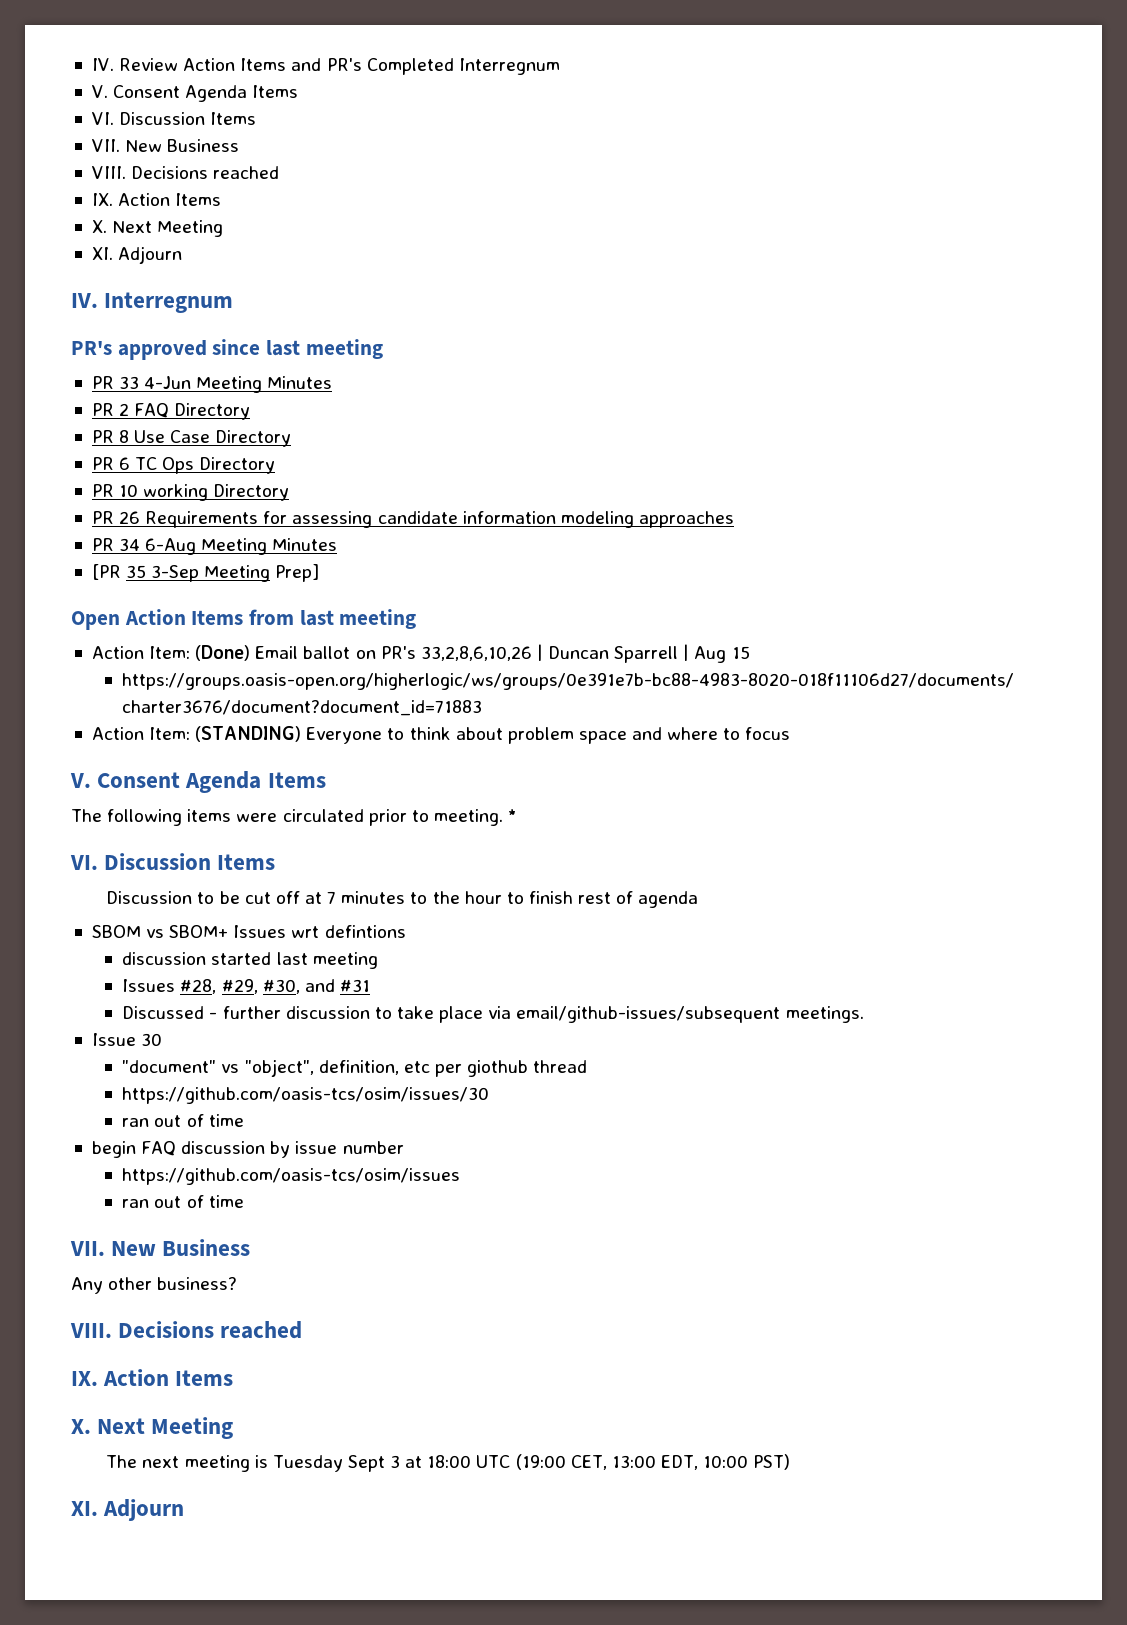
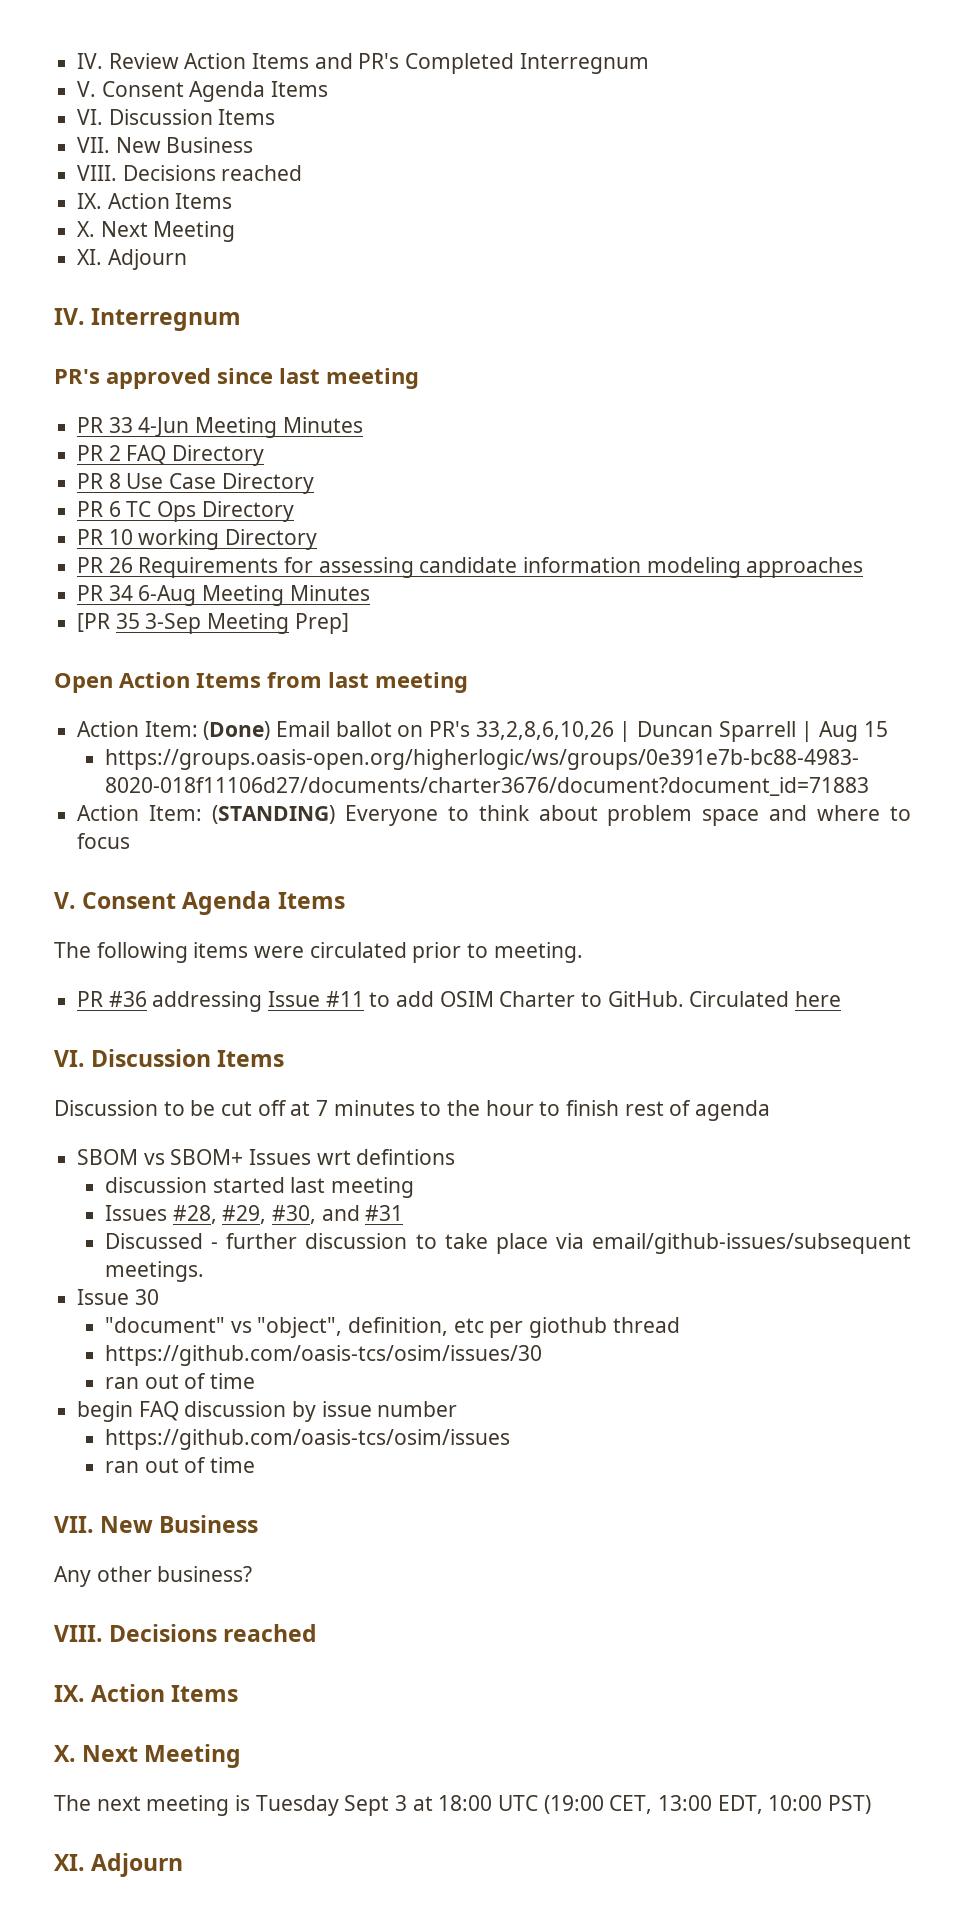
[508,809,518,822] * -> [77,991,842,1012] // PR #36 addressing Issue #11 to add OSIM Charter to GitHub. Circulated here

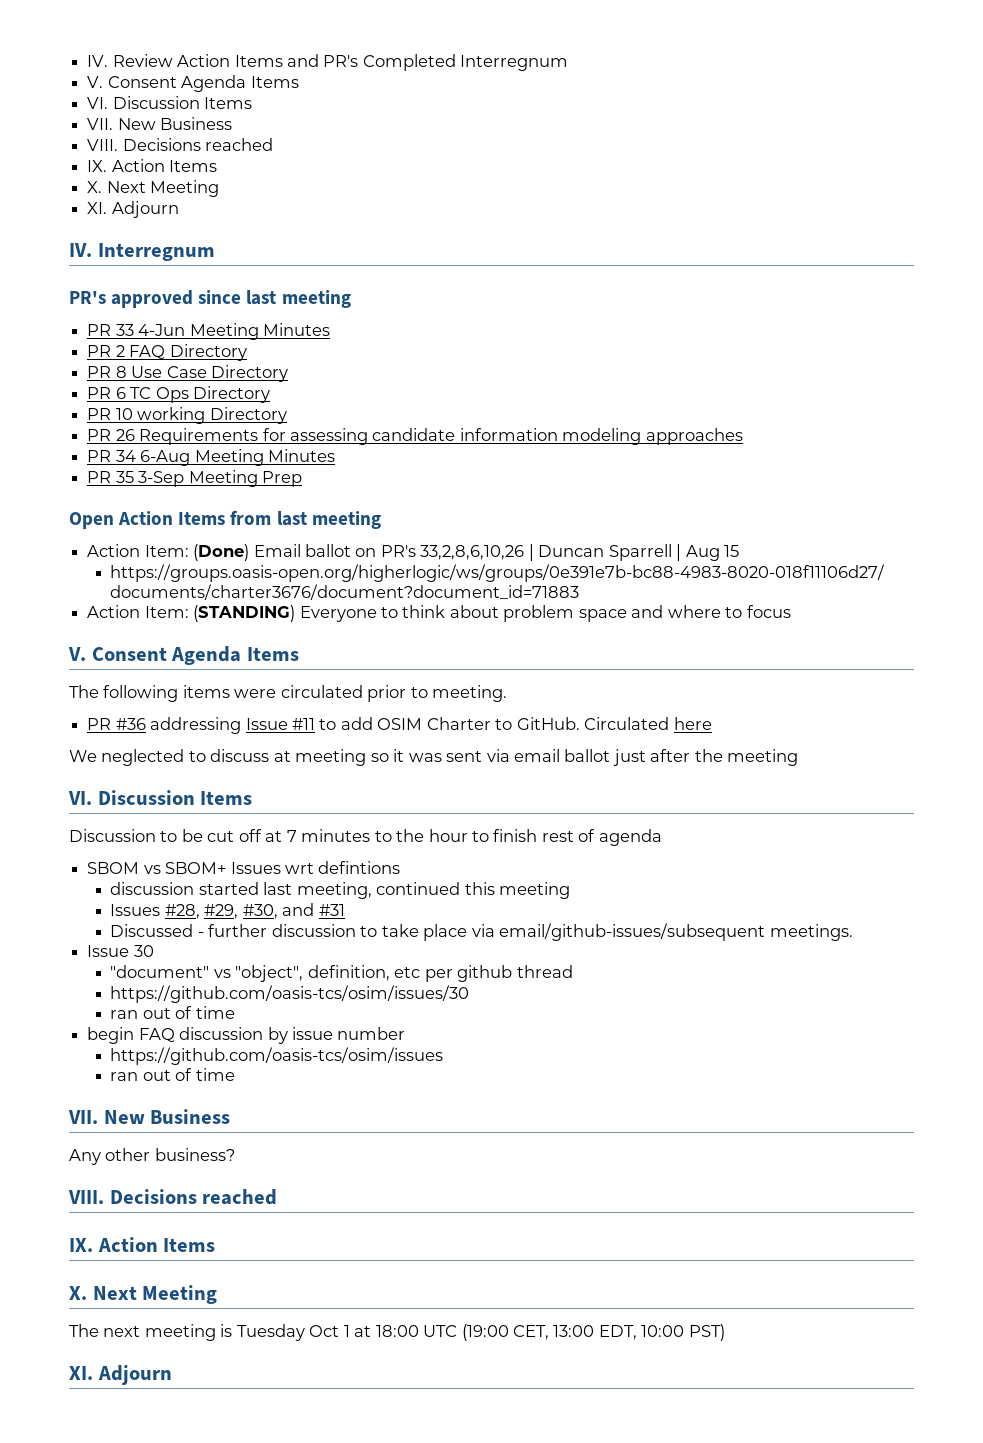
[77,613,111,632] [PR -> [87,471,112,483] PR
[294,613,349,634] Prep] -> [261,471,302,487] Prep
(842, 999) none -> [69,749,799,766] // We neglected to discuss at meeting so it was sent via email ballot just after the meeting
(326, 1185) none -> [296,882,495,899] meeting, continued this
[529,1317,608,1338] giothub -> [457,965,513,982] github
[344,1795,408,1816] Sept 3 -> [309,1325,350,1337] Oct 1

